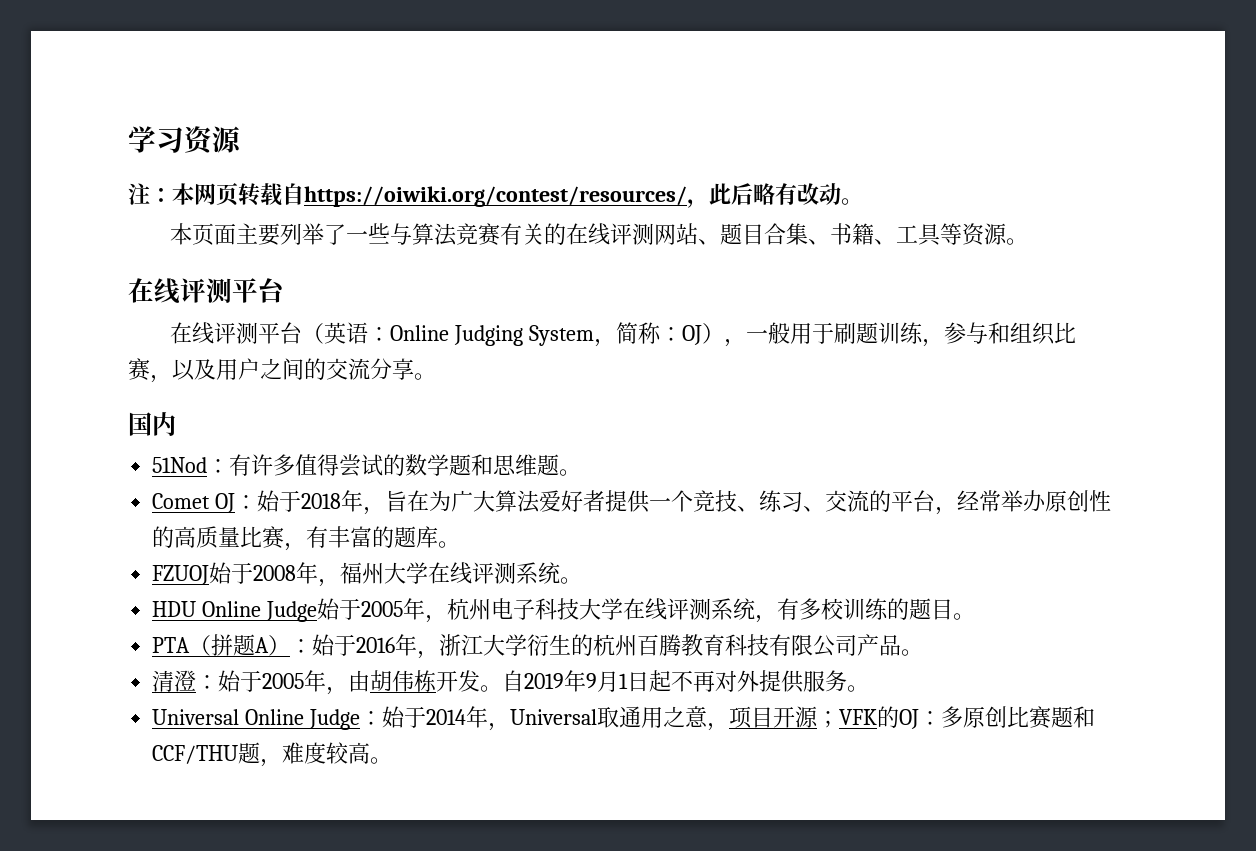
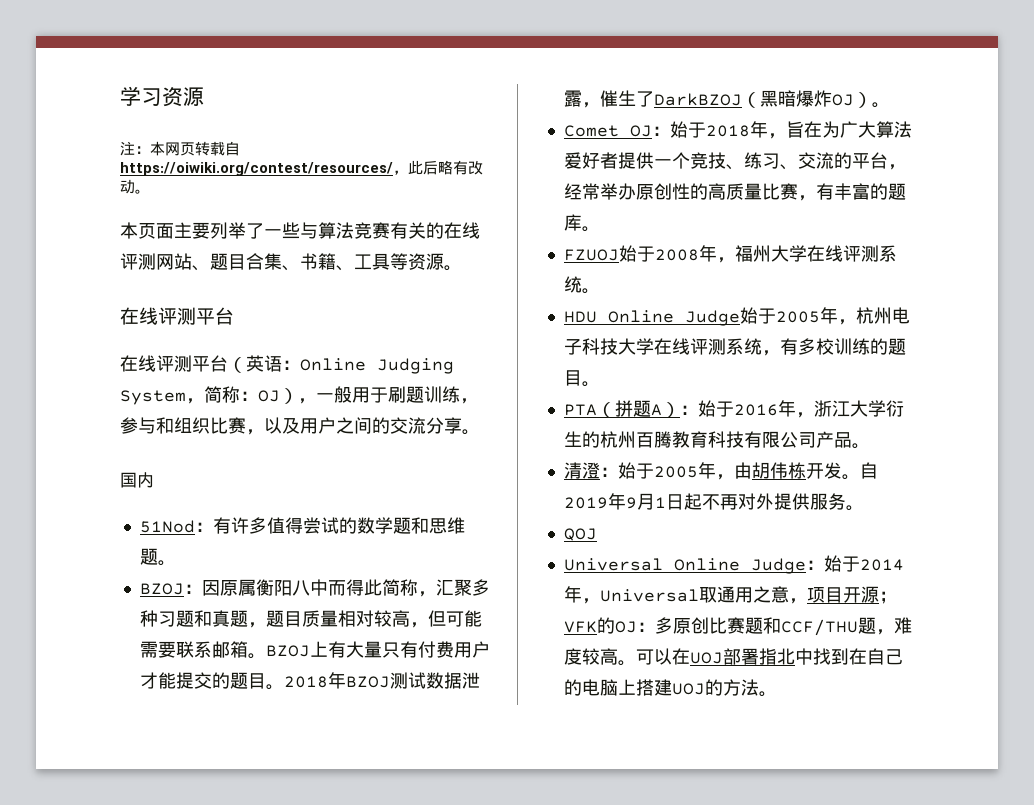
(582, 472) none -> [139,579,490,597] [139,610,482,628] [139,641,490,659] [139,672,480,690] [563,90,890,108] // BZOJ：因原属衡阳八中而得此简称，汇聚多种习题和真题，题目质量相对较高，但可能需要联系邮箱。BZOJ上有大量只有付费用户才能提交的题目。2018年BZOJ测试数据泄露，催生了DarkBZOJ（黑暗爆炸OJ）。
(870, 688) none -> [563,528,597,541] // QOJ
(393, 760) none -> [635,648,903,665] [563,679,777,697] 可以在UOJ部署指北中找到在自己的电脑上搭建UOJ的方法。

